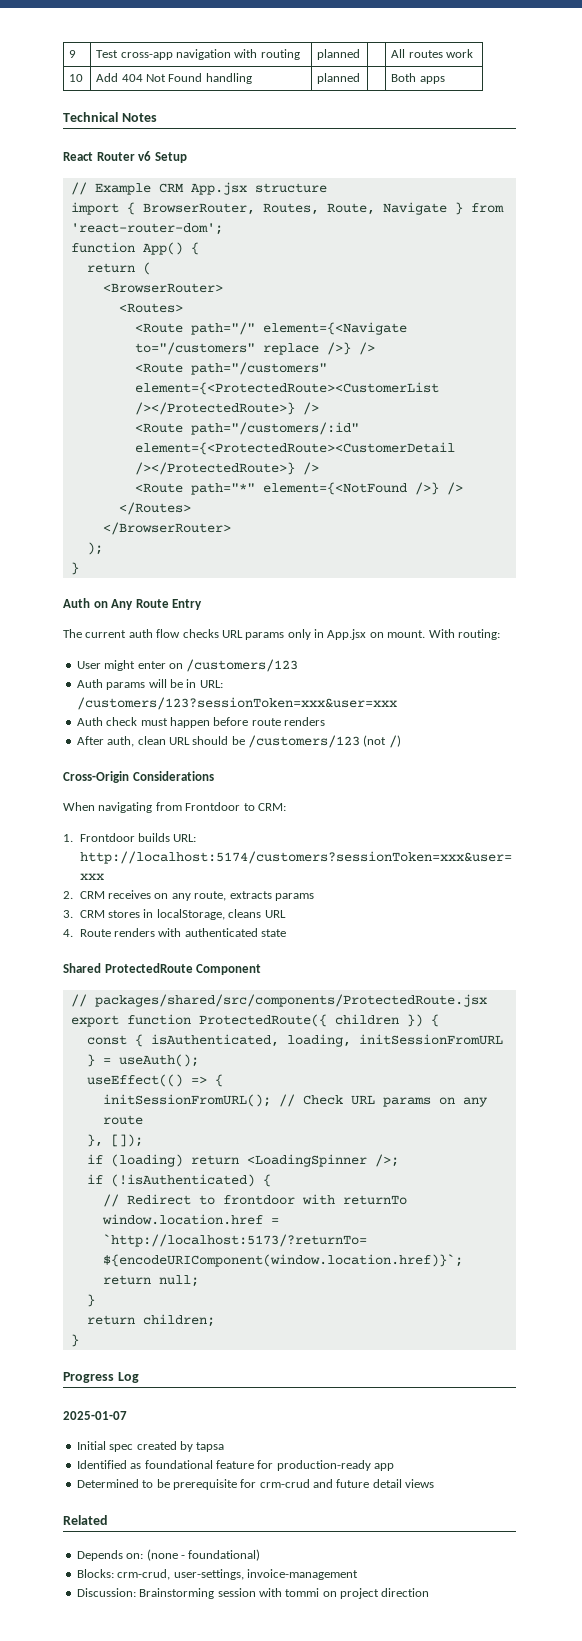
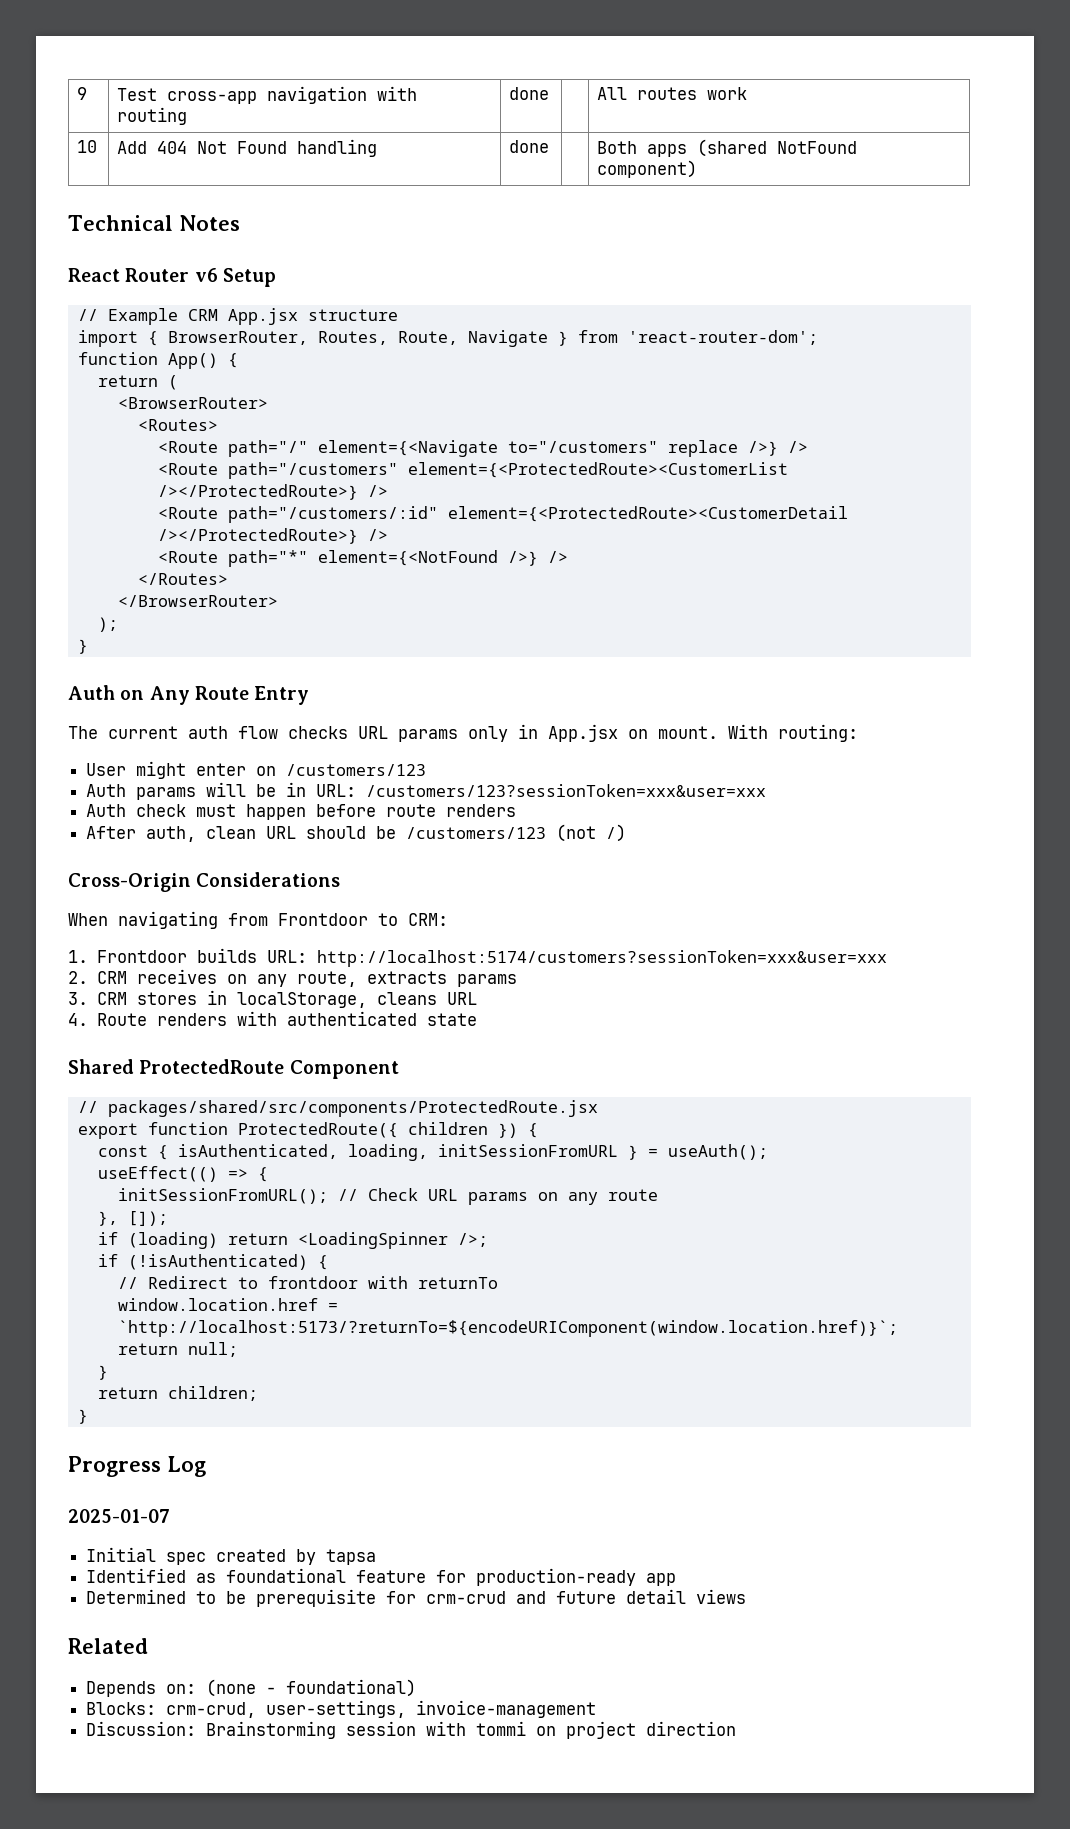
[317,49,361,60] planned -> [509,87,550,100] done
[317,73,361,84] planned -> [509,140,550,153] done
(445, 80) none -> [697,139,858,157] [597,160,698,178] (shared NotFound component)

